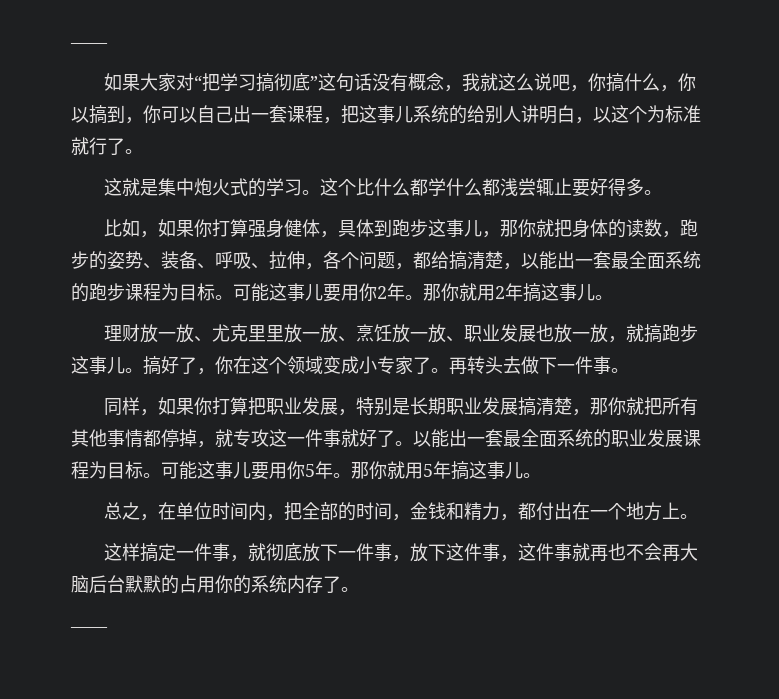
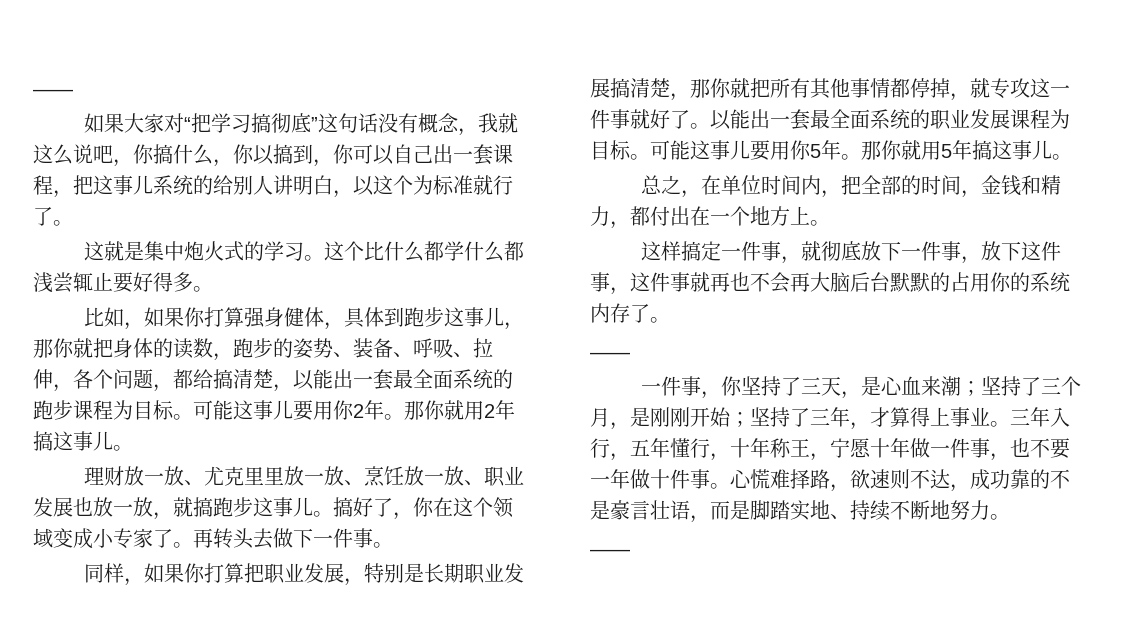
(108, 629) none -> [640,376,1081,399] [590,407,1070,430] [590,438,1070,461] [590,469,1070,492] [590,500,1010,523] [590,549,630,556] // 一件事，你坚持了三天，是心血来潮；坚持了三个月，是刚刚开始；坚持了三年，才算得上事业。三年入行，五年懂行，十年称王，宁愿十年做一件事，也不要一年做十件事。心慌难择路，欲速则不达，成功靠的不是豪言壮语，而是脚踏实地、持续不断地努力。 // ——

